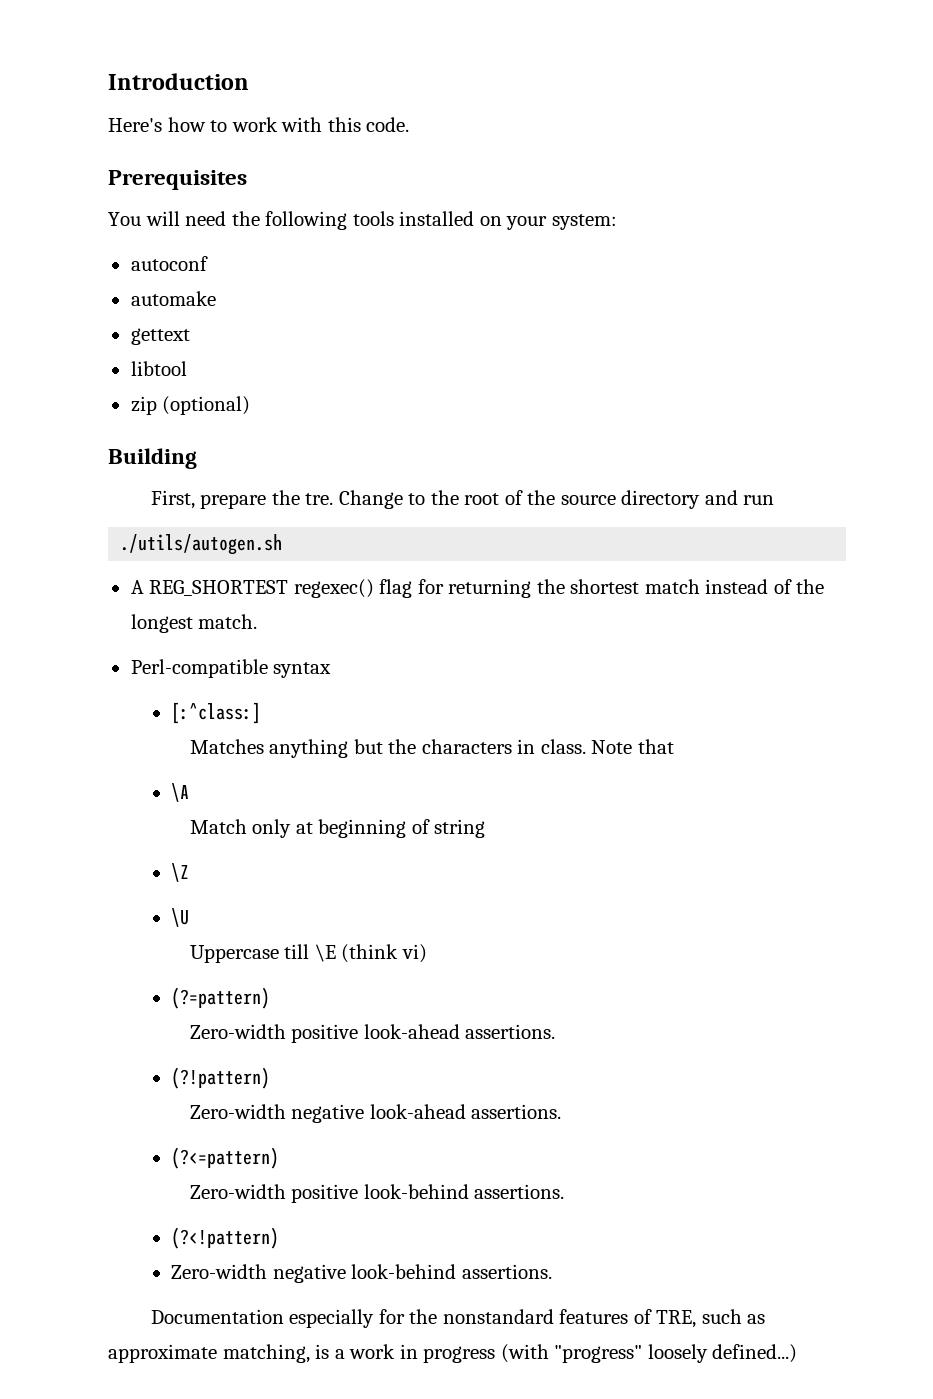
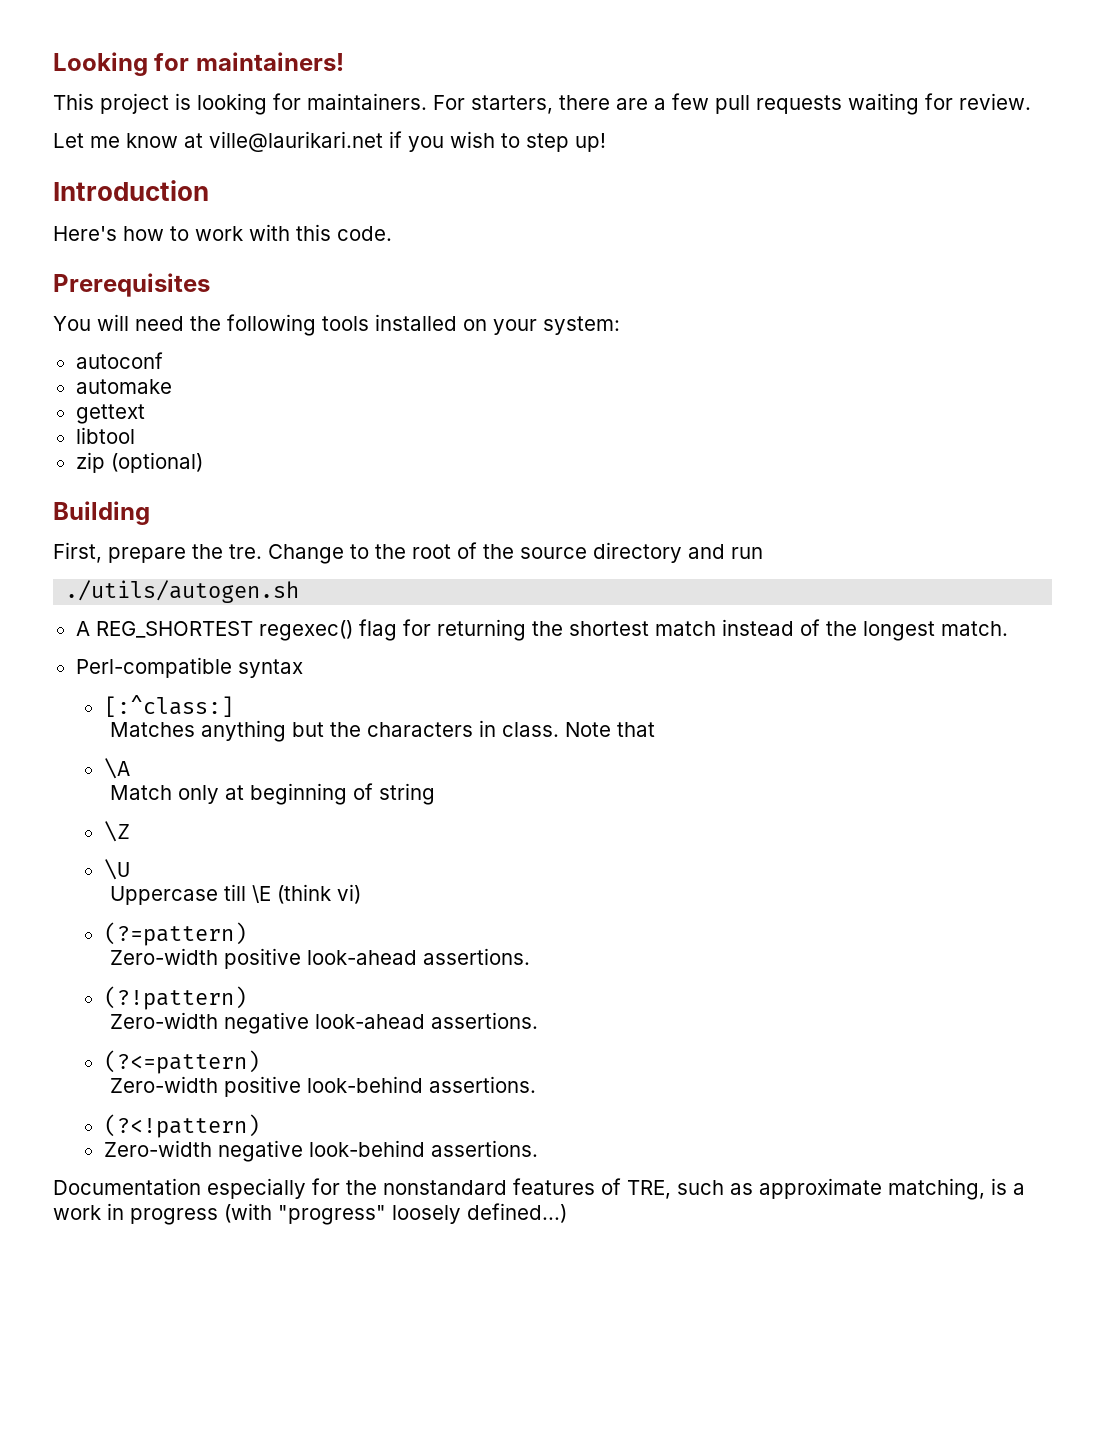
(108, 81) none -> [53,52,344,76] [53,93,1031,115] [53,131,606,152] Looking for maintainers! // This project is looking for maintainers. For starters, there are a few pull requests waiting for review. // Let me know at ville@laurikari.net if you wish to step up! //

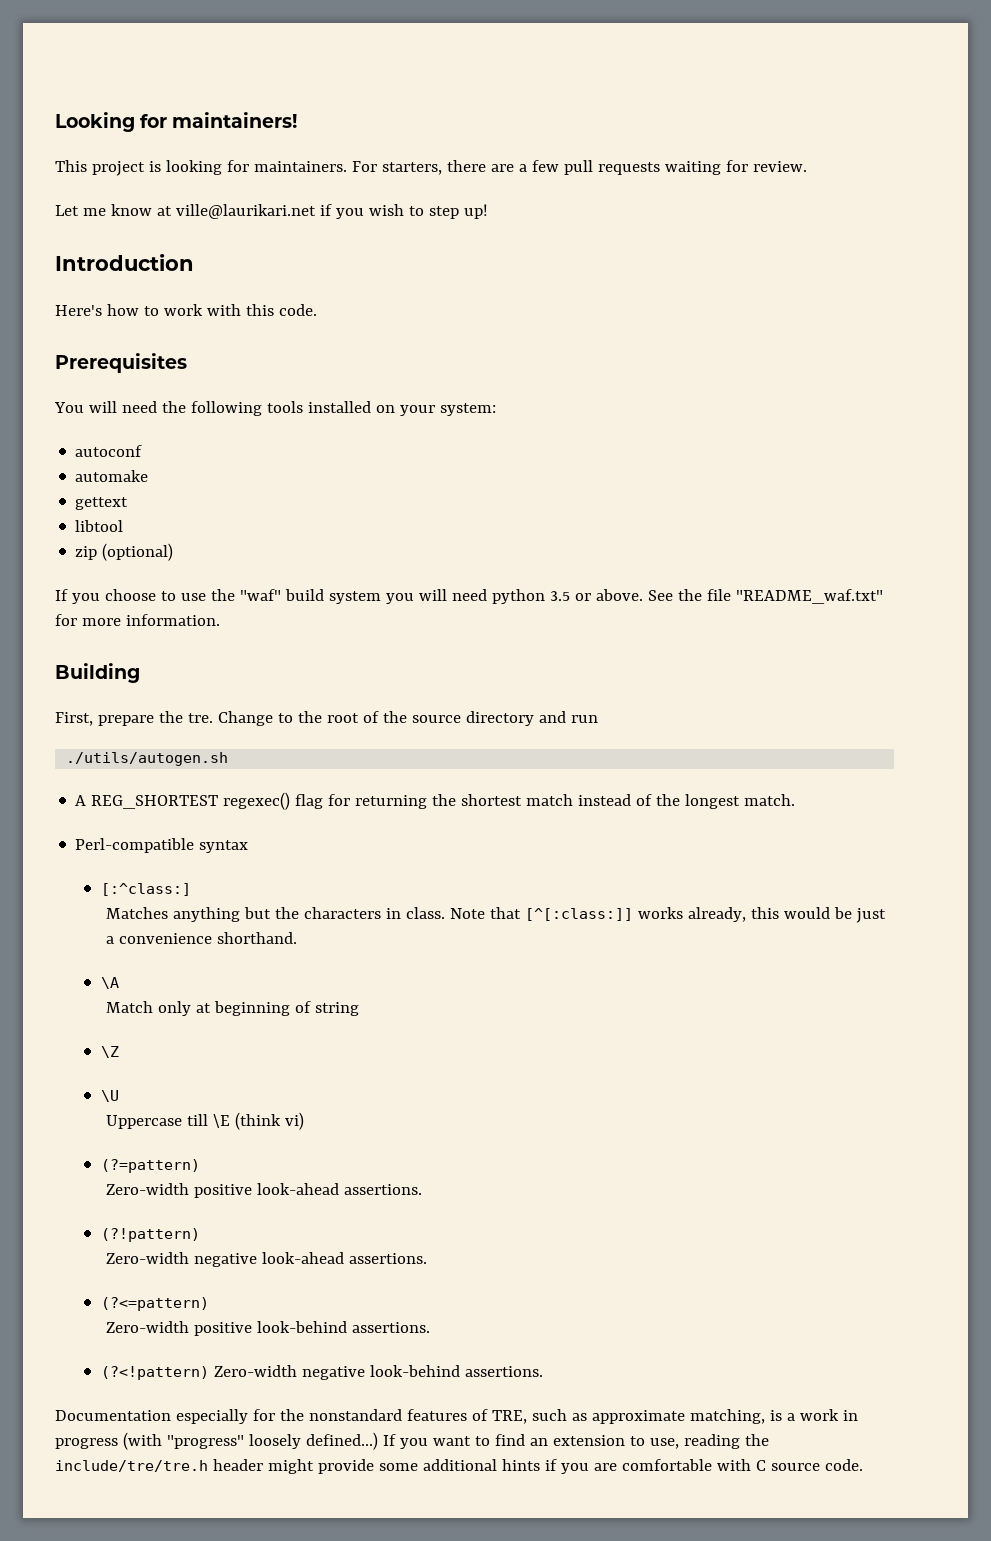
(203, 462) none -> [55,589,883,604] [55,614,220,626] // If you choose to use the "waf" build system you will need python 3.5 or above. See the file "README_waf.txt" for more information.
(655, 729) none -> [525,907,887,923] [106,932,298,944] [^[:class:]] works already, this would be just a convenience shorthand.
(260, 1126) // -> (209, 1373) none
(567, 1213) none -> [382,1434,769,1449] [55,1459,863,1474] If you want to find an extension to use, reading the include/tre/tre.h header might provide some additional hints if you are comfortable with C source code.

